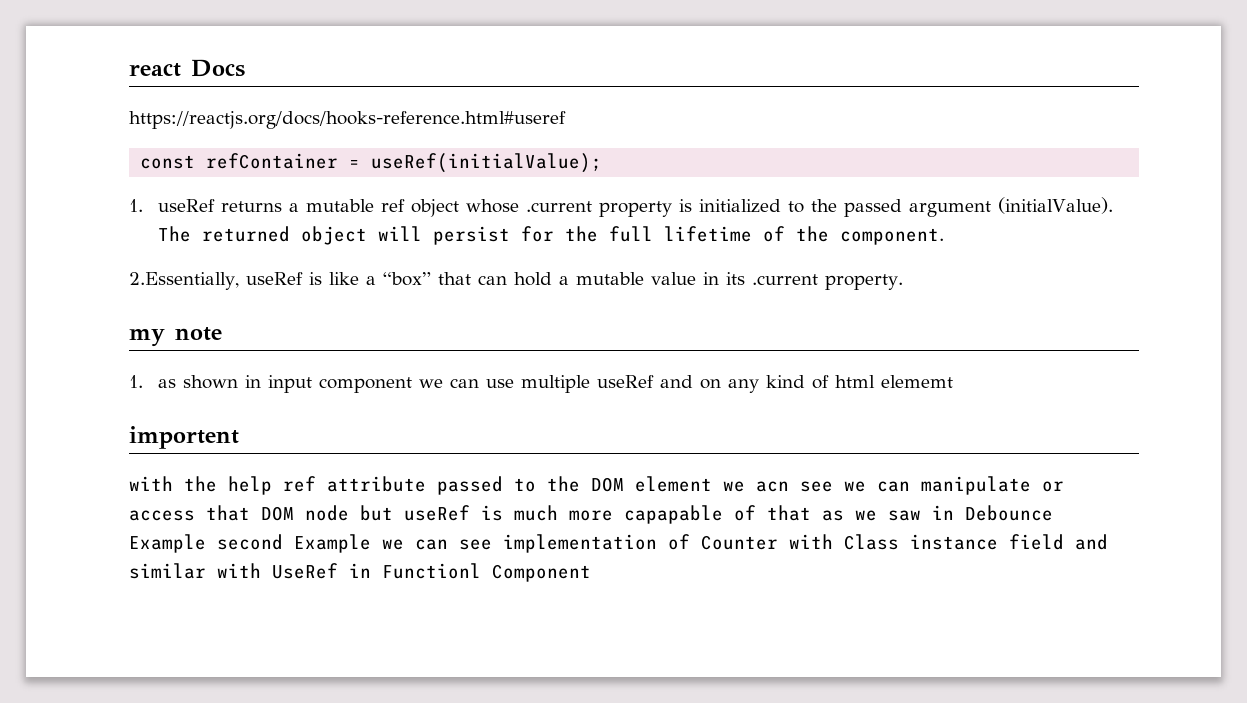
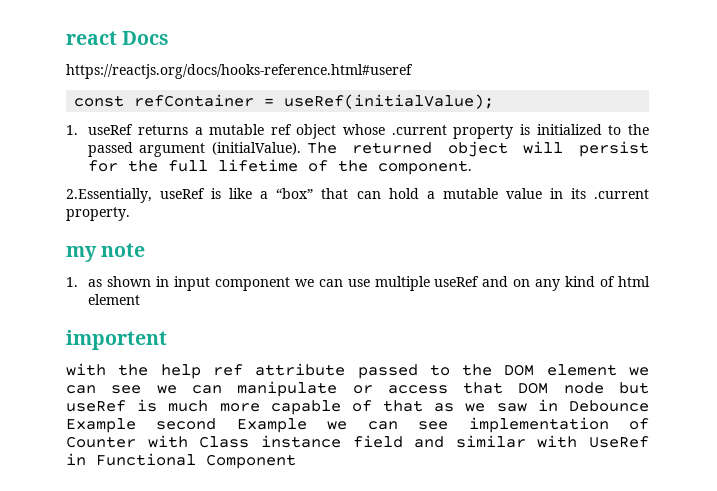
[880,375,953,388] elememt -> [88,294,141,305] element
[756,481,789,492] acn -> [66,385,96,394] can
[624,505,723,524] capapable -> [270,400,341,415] capable
[382,563,481,579] Functionl -> [96,453,196,466] Functional

